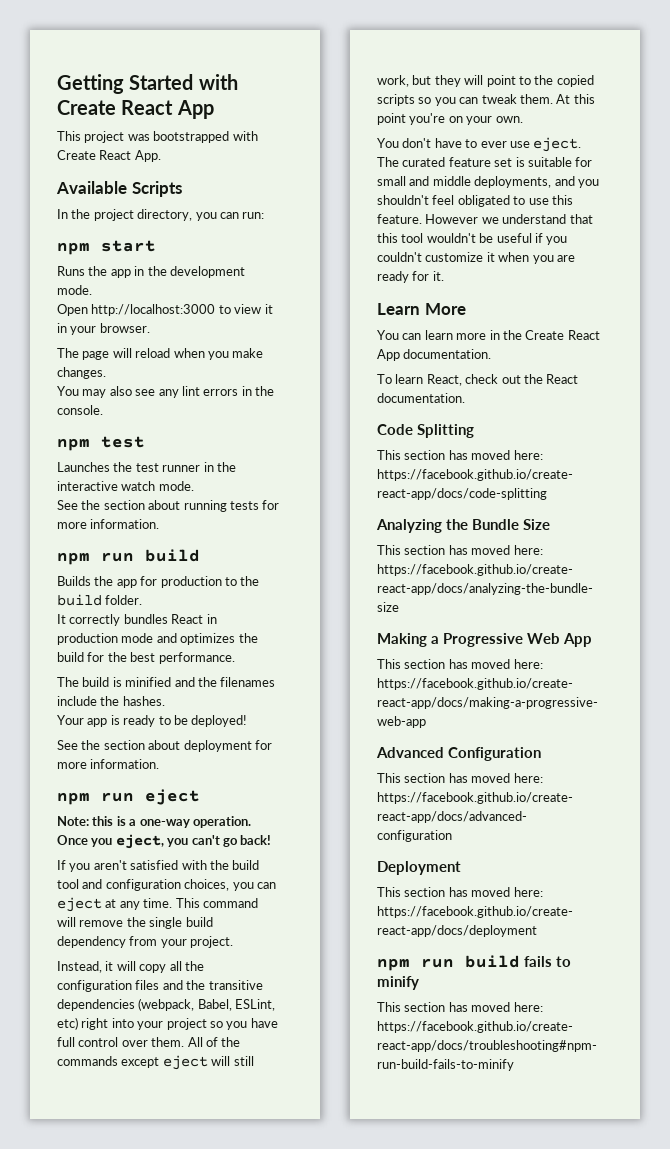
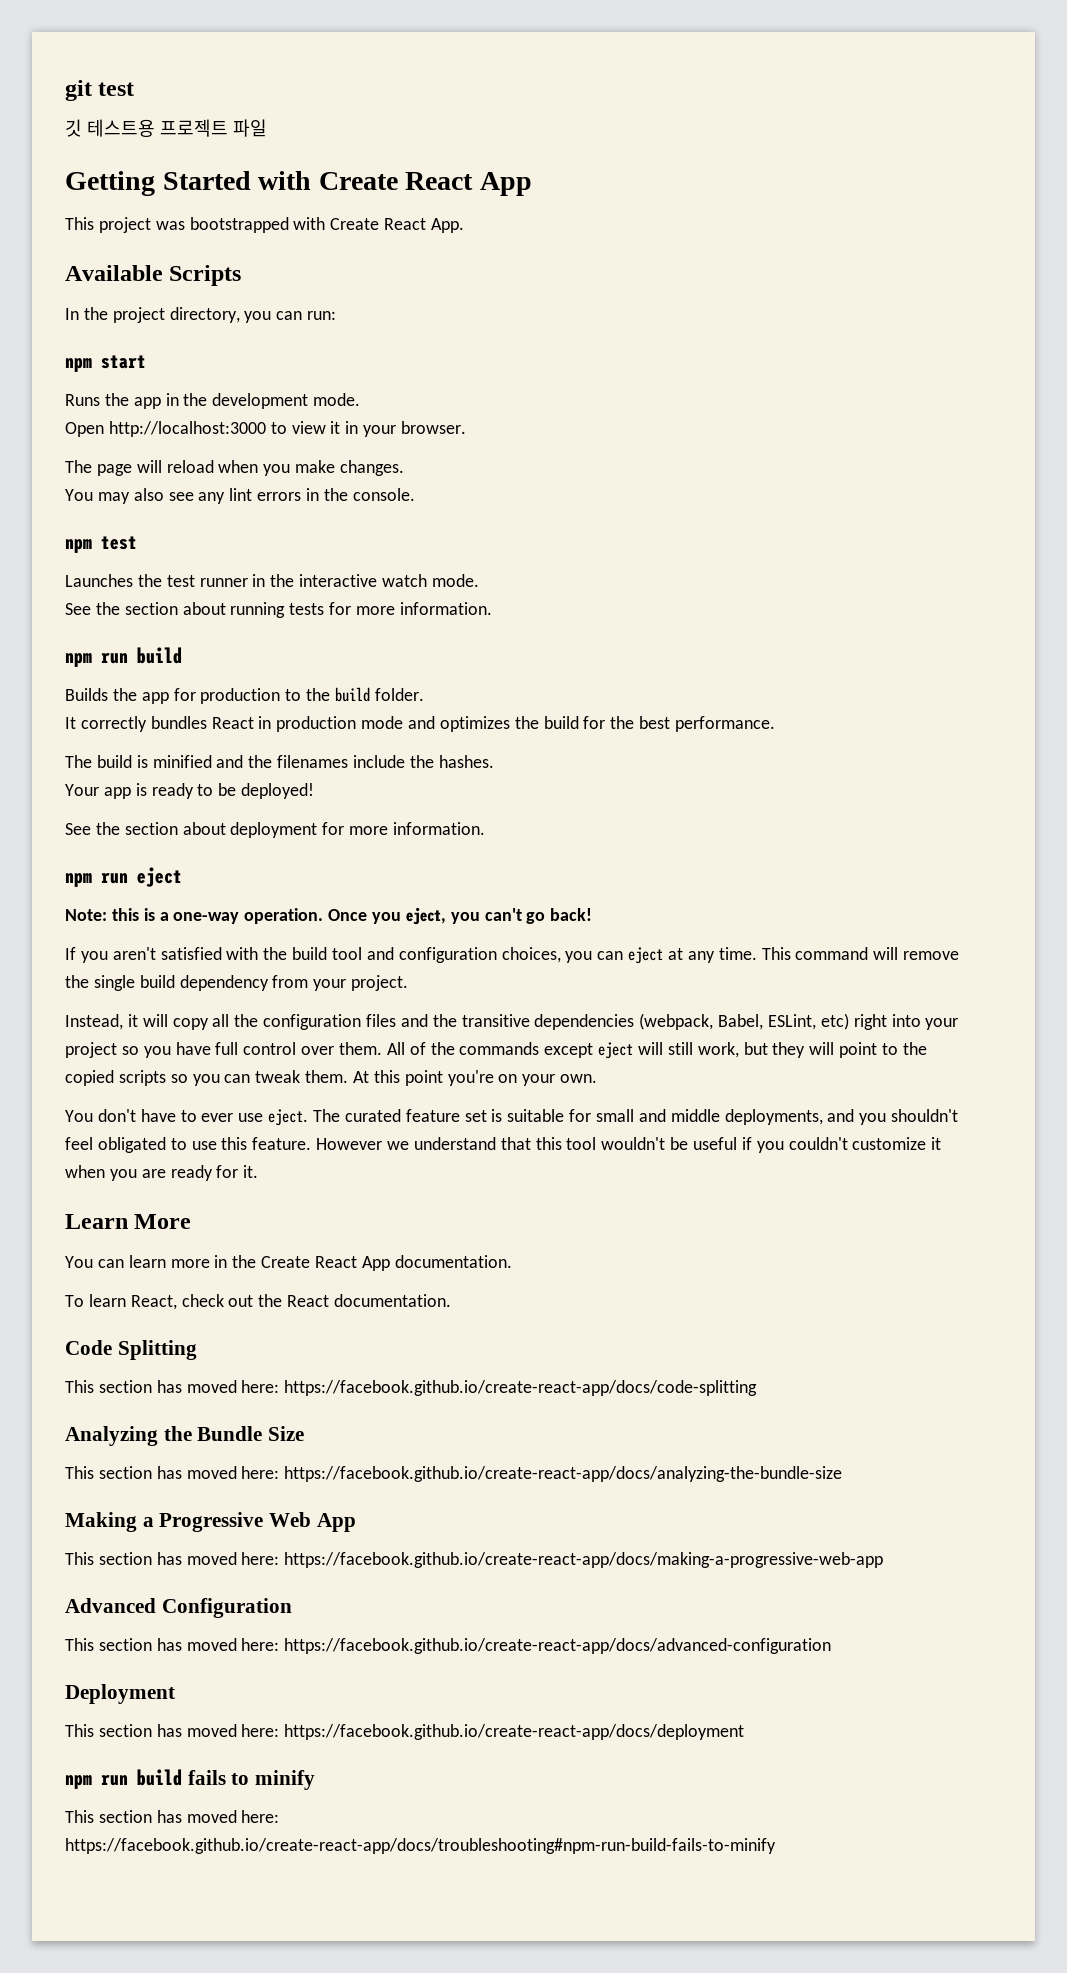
(57, 84) none -> [65,80,135,101] [65,119,267,137] git test // 깃 테스트용 프로젝트 파일 //

